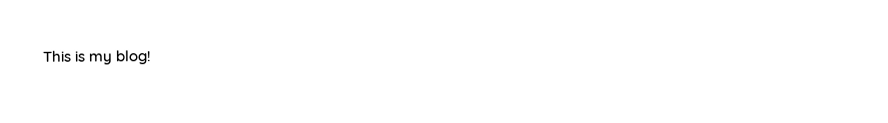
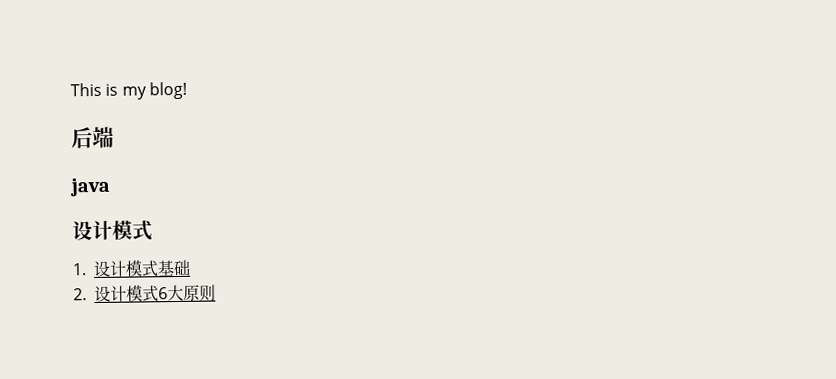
(153, 57) none -> [71,126,114,149] [69,177,111,197] [72,220,153,241] [72,259,191,278] [73,284,216,303] // 后端 // java // 设计模式 // 1.设计模式基础 // 2.设计模式6大原则

